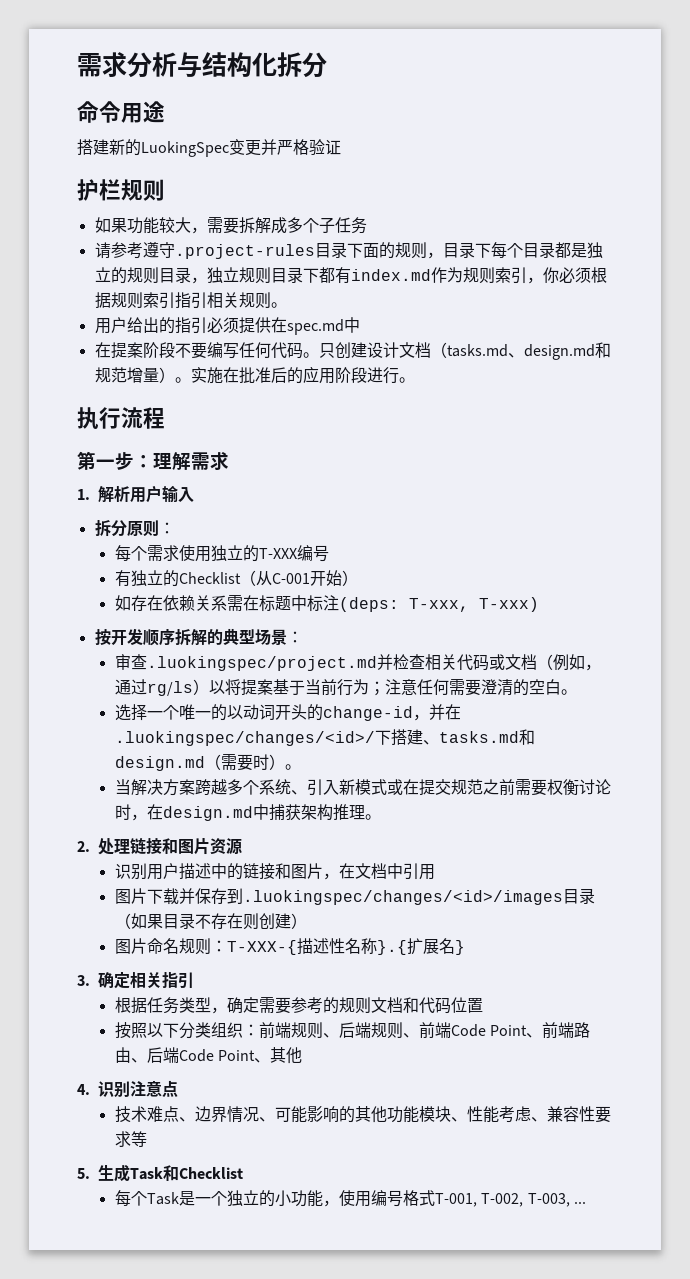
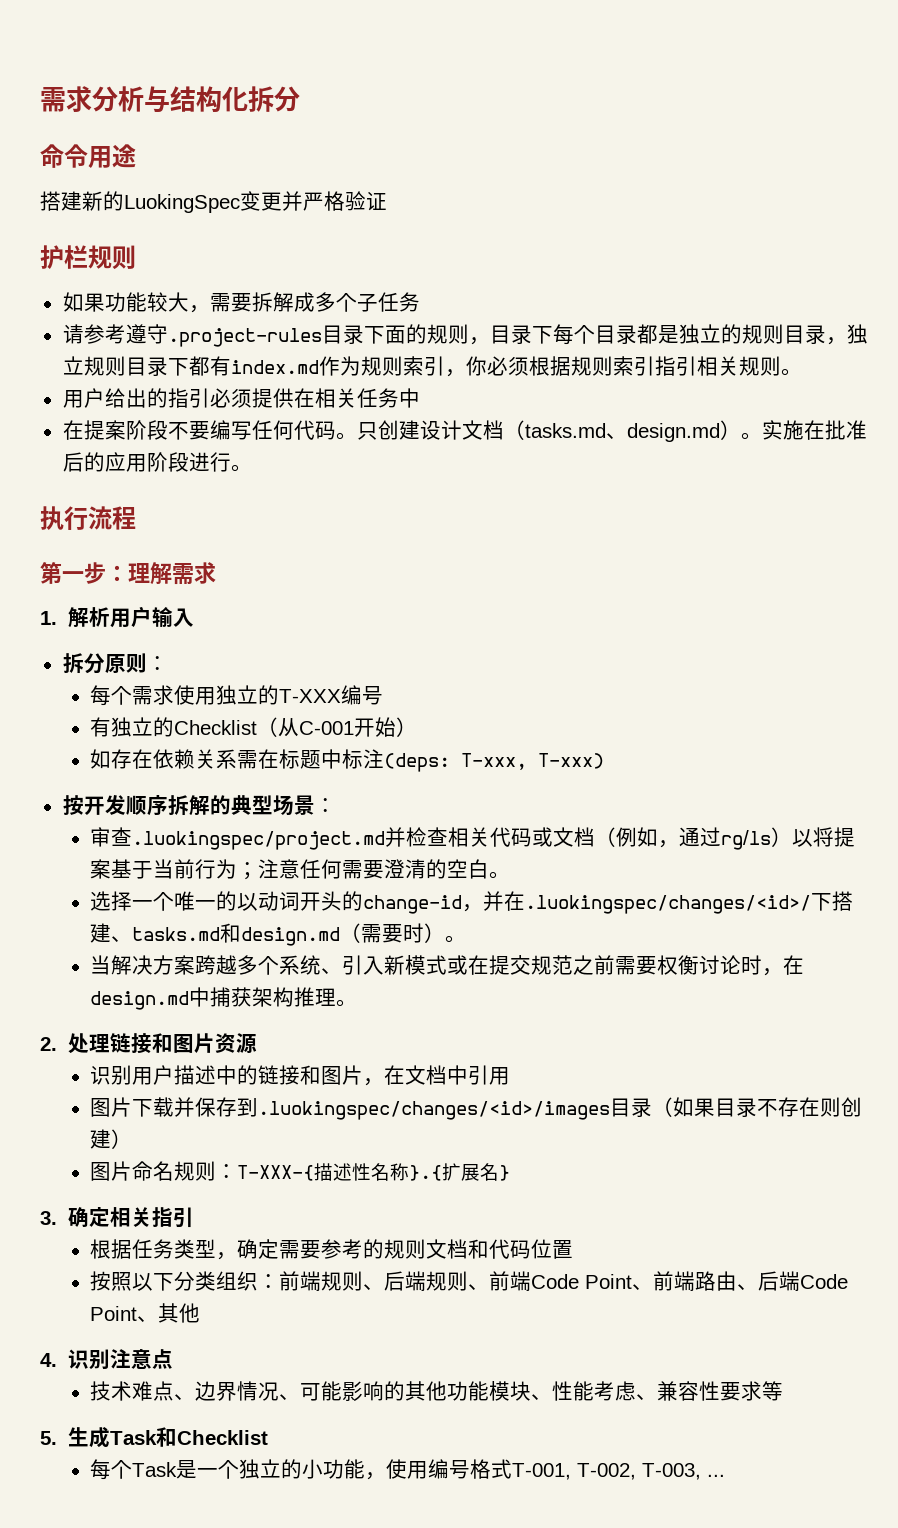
[286,319,344,335] spec.md -> [314,388,399,408] 相关任务
[594,342,611,358] [94,367,159,383] 和规范增量 -> (720, 432) none

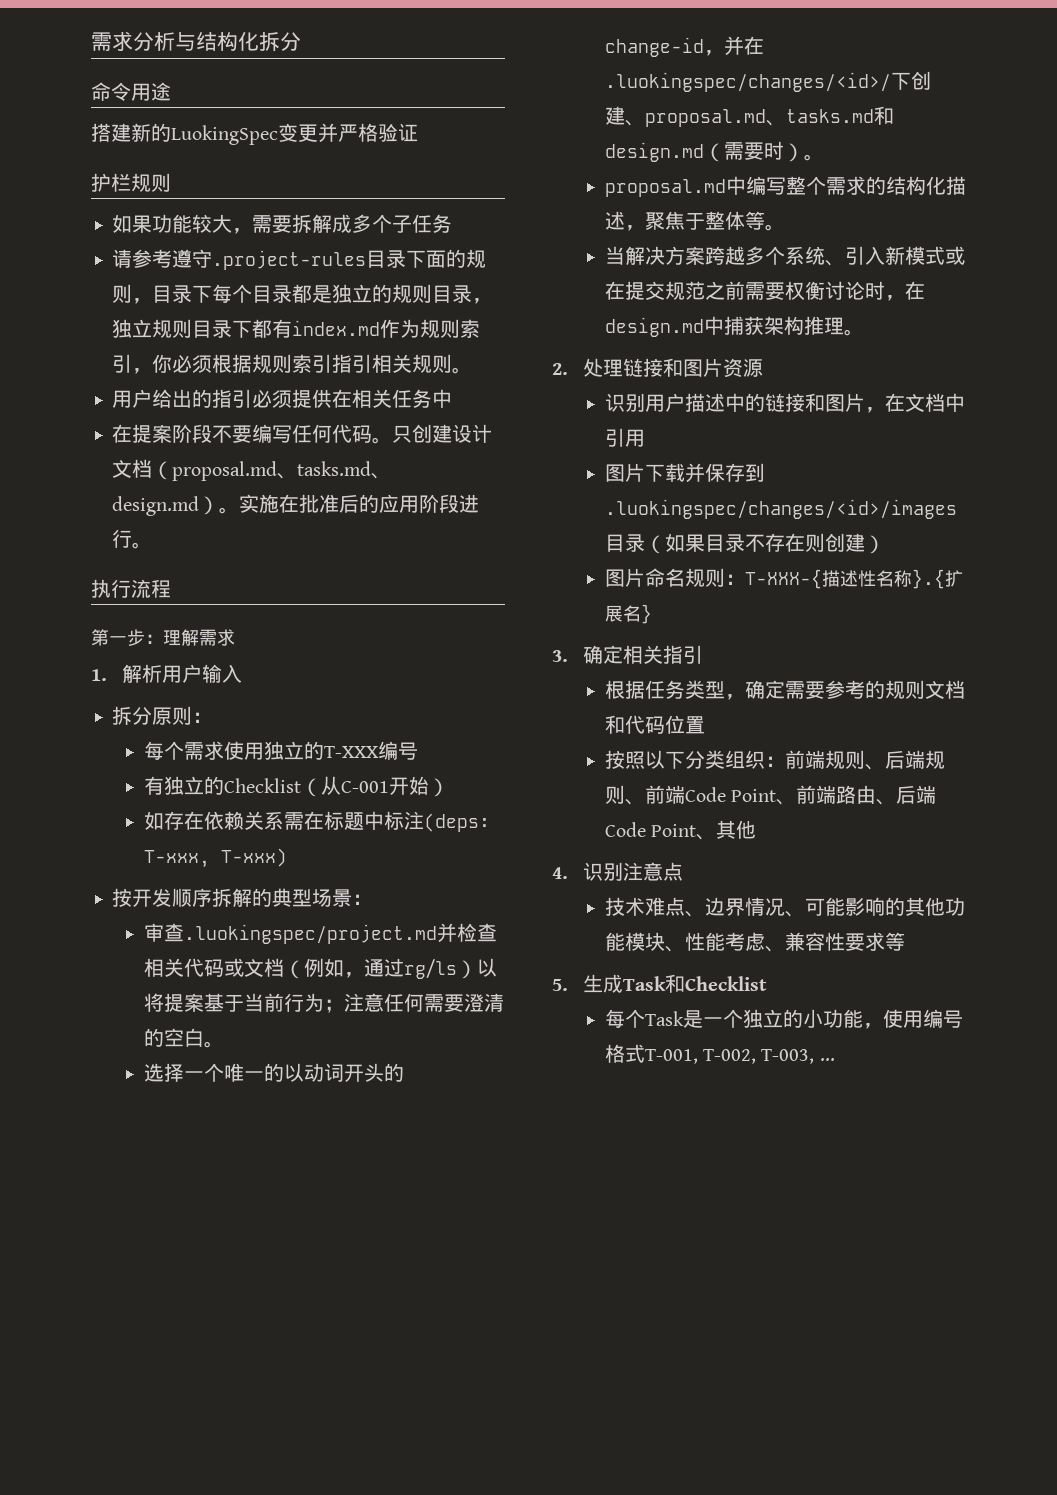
(525, 430) none -> [172,461,298,481] proposal.md、
[832,891,854,911] [90,923,112,943] 搭建 -> [910,71,931,90] [604,106,766,127] 创建、proposal.md
(467, 939) none -> [604,176,966,197] [604,211,785,231] // proposal.md中编写整个需求的结构化描述，聚焦于整体等。

